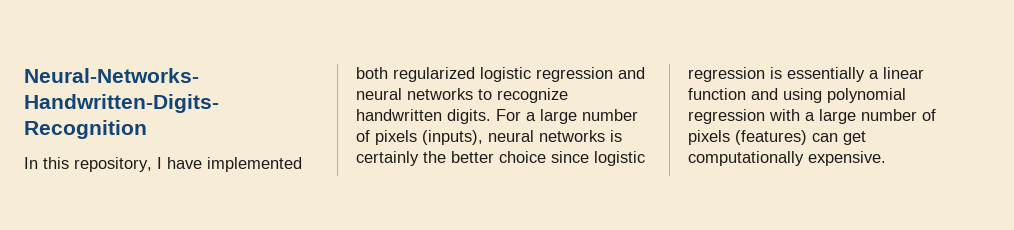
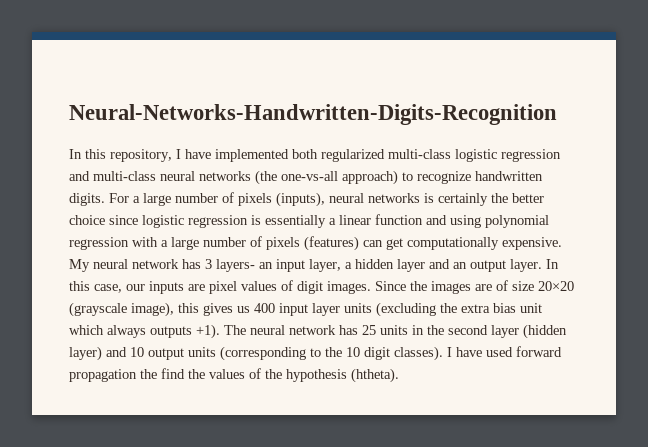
(475, 74) none -> [388,149,451,159] multi-class
[356,88,473,100] neural networks -> [93,170,398,185] multi-class neural networks (the one-vs-all approach)
(886, 158) none -> [69,259,559,272] [69,280,574,294] [69,302,542,317] [69,324,567,339] [69,346,562,361] [69,368,399,383] My neural network has 3 layers- an input layer, a hidden layer and an output layer. In this case, our inputs are pixel values of digit images. Since the images are of size 20×20 (grayscale image), this gives us 400 input layer units (excluding the extra bias unit which always outputs +1). The neural network has 25 units in the second layer (hidden layer) and 10 output units (corresponding to the 10 digit classes). I have used forward propagation the find the values of the hypothesis (htheta).

